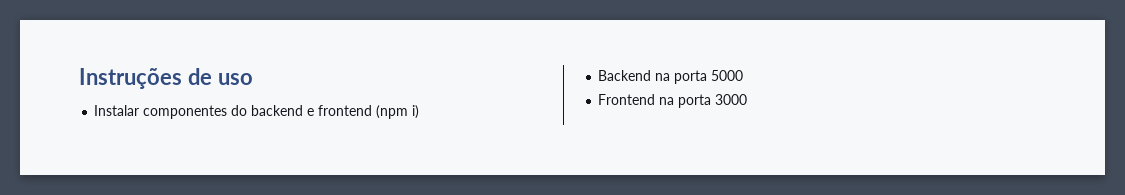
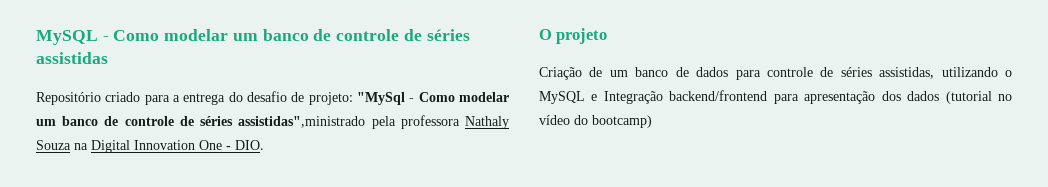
[79,68,253,89] [94,105,420,119] [598,70,744,84] [598,94,748,108] Instruções de uso // Instalar componentes do backend e frontend (npm i) // Backend na porta 5000 // Frontend na porta 3000 -> [36,29,470,45] [36,52,108,64] [36,91,509,105] [36,115,510,129] [36,140,264,153] [539,28,608,44] [539,67,1012,80] [539,90,1013,104] [539,115,652,128] MySQL - Como modelar um banco de controle de séries assistidas // Repositório criado para a entrega do desafio de projeto: "MySql - Como modelar um banco de controle de séries assistidas",ministrado pela professora Nathaly Souza na Digital Innovation One - DIO. // O projeto // Criação de um banco de dados para controle de séries assistidas, utilizando o MySQL e Integração backend/frontend para apresentação dos dados (tutorial no vídeo do bootcamp)

